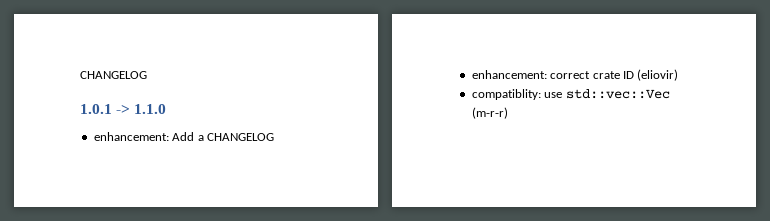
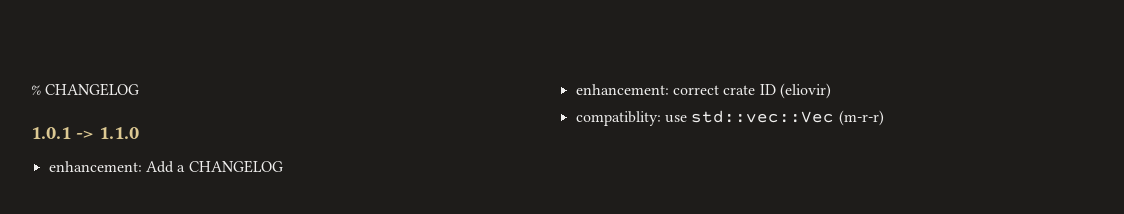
(80, 75) none -> [31,85,41,95] %

